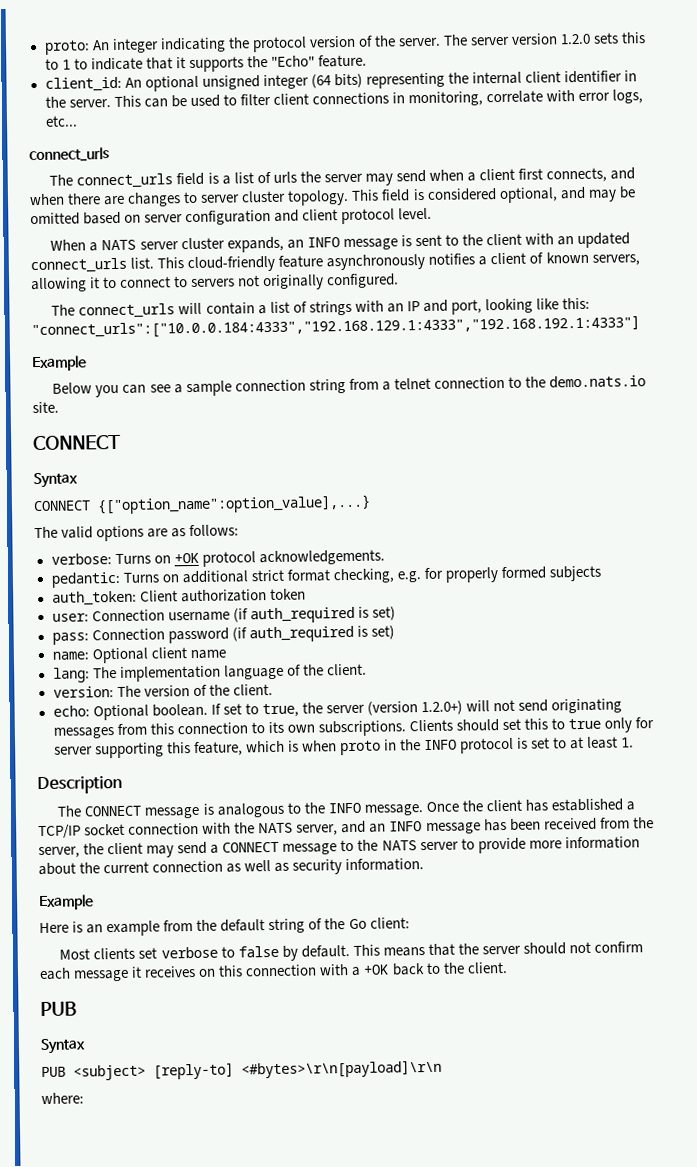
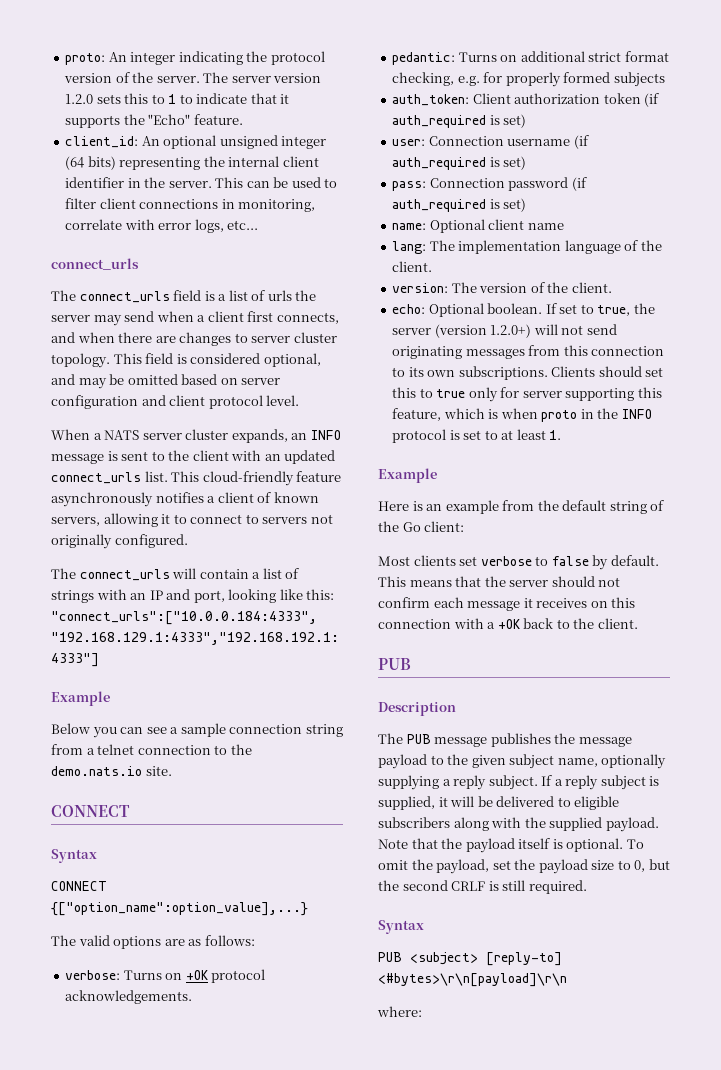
(306, 594) none -> [644,93,660,107] [392,114,527,128] (if auth_required is set)
[37,775,122,795] [57,798,636,819] [38,817,654,840] [38,836,640,859] [38,858,425,876] // Description // The CONNECT message is analogous to the INFO message. Once the client has established a TCP/IP socket connection with the NATS server, and an INFO message has been received from the server, the client may send a CONNECT message to the NATS server to provide more information about the current connection as well as security information. -> (562, 435) none
(77, 1009) none -> [378,702,456,716] [378,733,632,747] [378,754,667,769] [378,775,660,790] [378,796,620,810] [378,817,659,832] [378,838,644,853] [378,859,670,874] [378,880,587,894] // Description // The PUB message publishes the message payload to the given subject name, optionally supplying a reply subject. If a reply subject is supplied, it will be delivered to eligible subscribers along with the supplied payload. Note that the payload itself is optional. To omit the payload, set the payload size to 0, but the second CRLF is still required.

